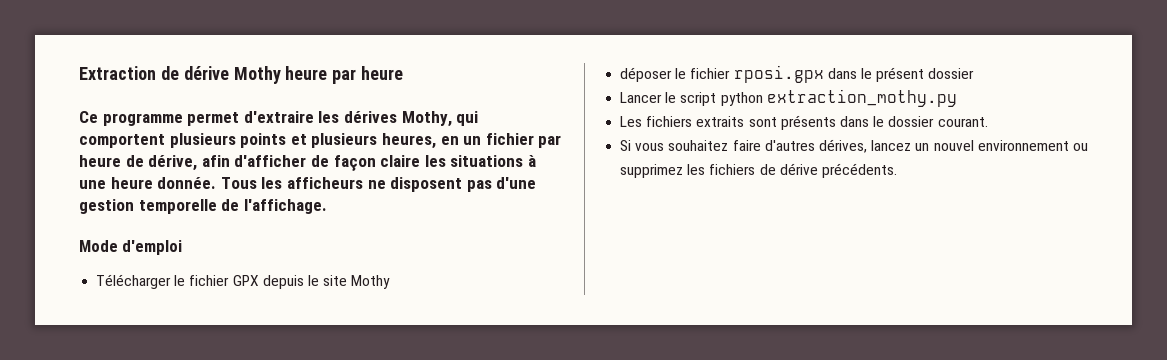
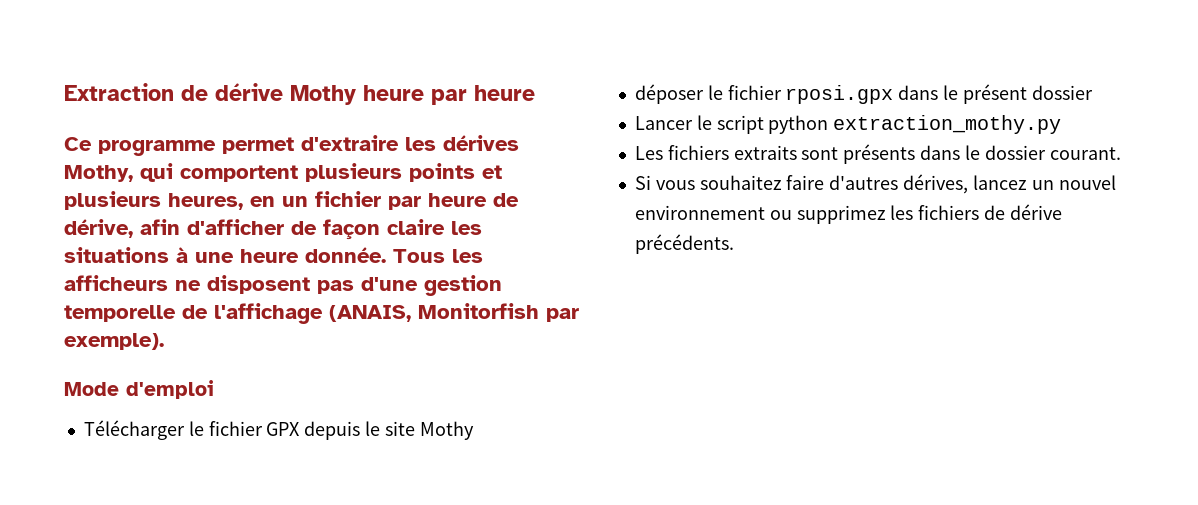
[243,199,327,214] l'affichage. -> [214,303,579,324] [64,333,164,350] l'affichage (ANAIS, Monitorfish par exemple).

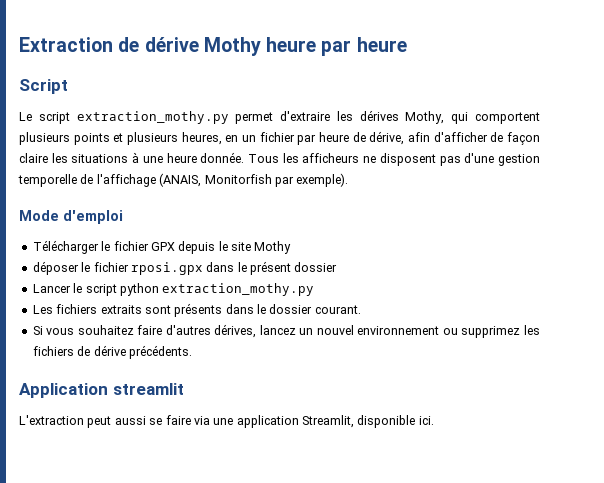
[64,137,216,156] Ce programme -> [19,79,68,94] [19,111,229,124] Script // Le script extraction_mothy.py
(734, 244) none -> [19,383,184,398] [19,415,434,428] // Application streamlit // L'extraction peut aussi se faire via une application Streamlit, disponible ici.

